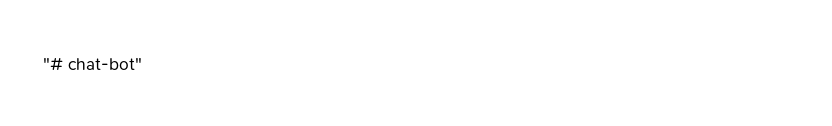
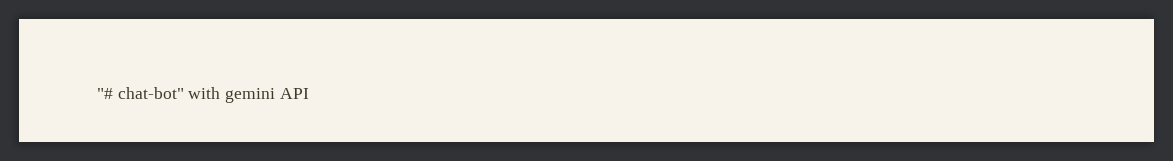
(142, 63) none -> [188,87,309,103] with gemini API

